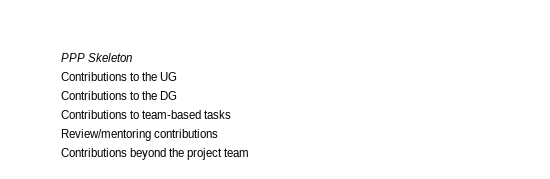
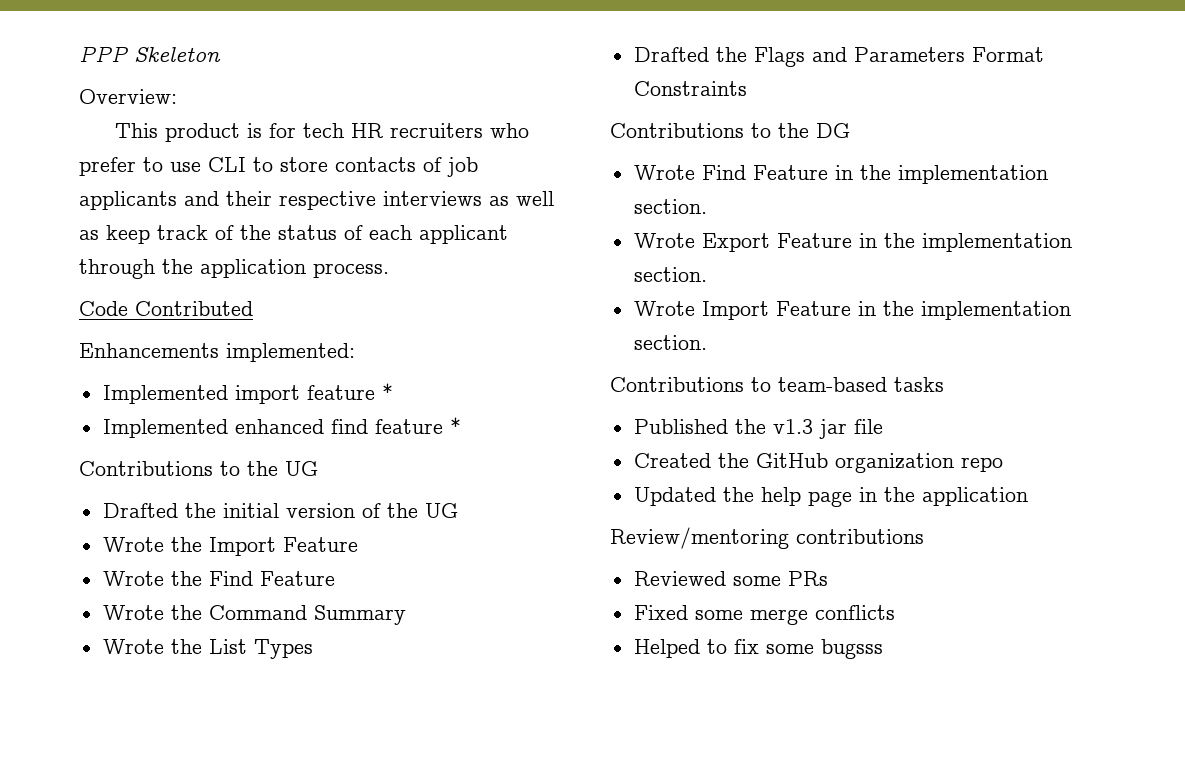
[61,72,178,81] [61,91,178,100] [61,110,232,119] [61,129,219,141] [61,148,250,160] Contributions to the UG // Contributions to the DG // Contributions to team-based tasks // Review/mentoring contributions // Contributions beyond the project team -> [79,89,177,104] [115,123,530,142] [79,157,478,177] [79,191,554,210] [79,225,508,244] [79,259,389,279] [79,301,253,316] [79,343,355,362] [102,383,393,404] [102,417,461,438] [79,461,318,476] [102,503,458,518] [102,537,358,556] [102,571,335,586] [102,605,406,625] [102,639,313,659] [633,47,1044,67] [633,81,747,96] [610,123,850,138] [633,165,1048,184] [633,199,707,214] [633,233,1072,252] [633,267,707,282] [633,301,1071,320] [633,335,707,350] [610,377,944,392] [633,419,883,439] [633,453,1003,473] [633,487,1028,507] [610,527,924,549] [633,571,828,586] [633,605,895,625] [633,639,883,659] Overview: // This product is for tech HR recruiters who prefer to use CLI to store contacts of job applicants and their respective interviews as well as keep track of the status of each applicant through the application process. // Code Contributed // Enhancements implemented: // Implemented import feature * // Implemented enhanced find feature * // Contributions to the UG // Drafted the initial version of the UG // Wrote the Import Feature // Wrote the Find Feature // Wrote the Command Summary // Wrote the List Types // Drafted the Flags and Parameters Format Constraints // Contributions to the DG // Wrote Find Feature in the implementation section. // Wrote Export Feature in the implementation section. // Wrote Import Feature in the implementation section. // Contributions to team-based tasks // Published the v1.3 jar file // Created the GitHub organization repo // Updated the help page in the application // Review/mentoring contributions // Reviewed some PRs // Fixed some merge conflicts // Helped to fix some bugsss

